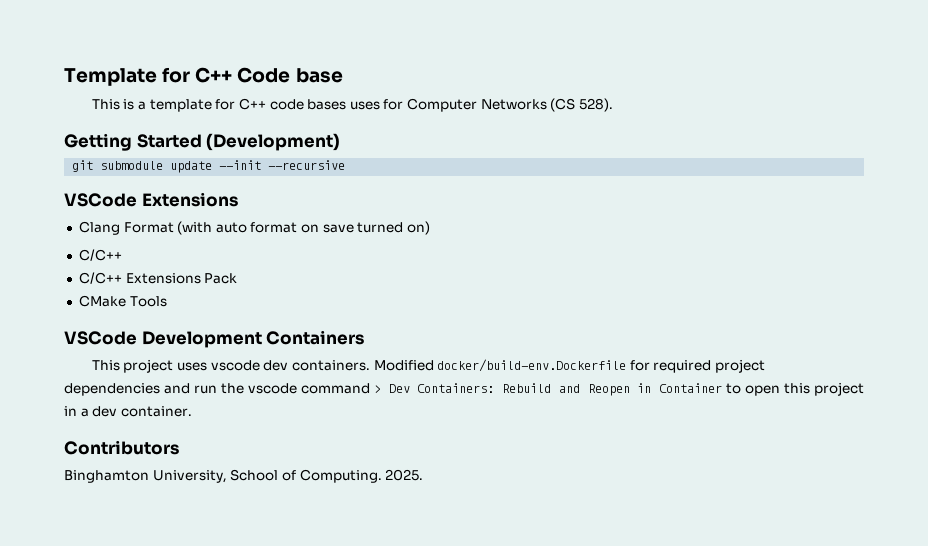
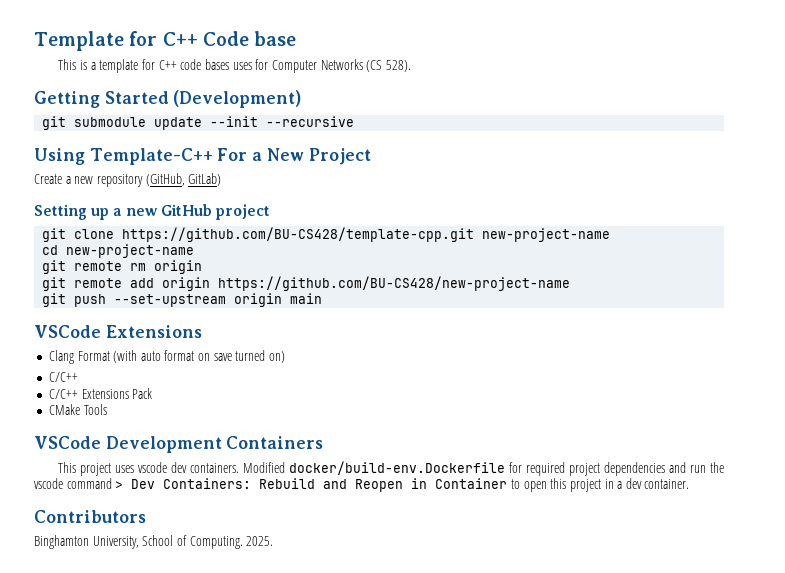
(346, 165) none -> [34,148,371,165] [34,173,222,187] [34,204,270,220] [42,227,611,242] [42,244,195,258] [42,260,203,274] [42,276,571,291] [42,293,323,307] // Using Template-C++ For a New Project // Create a new repository (GitHub, GitLab) // Setting up a new GitHub project // git clone https://github.com/BU-CS428/template-cpp.git new-project-name // cd new-project-name // git remote rm origin // git remote add origin https://github.com/BU-CS428/new-project-name // git push --set-upstream origin main

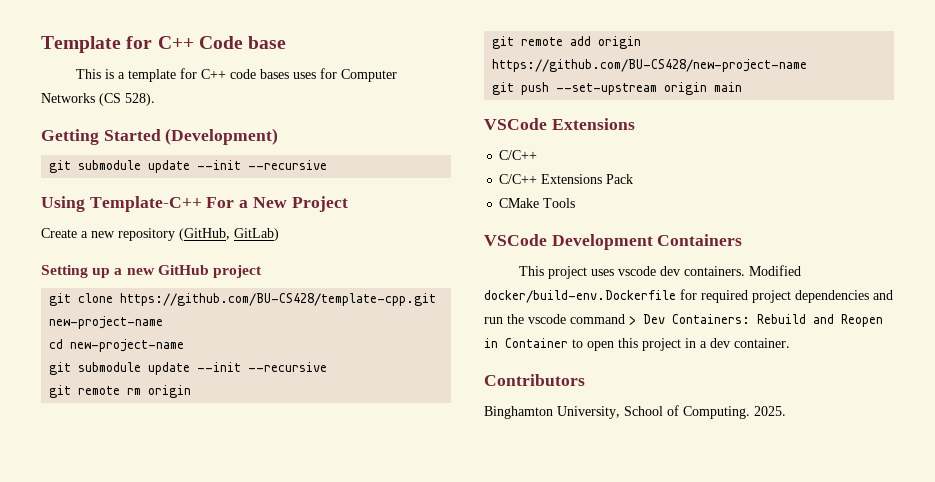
(195, 251) none -> [49,362,328,375] // git submodule update --init --recursive
[48,350,286,364] // Clang Format (with auto format on save turned on) -> (635, 124) none

